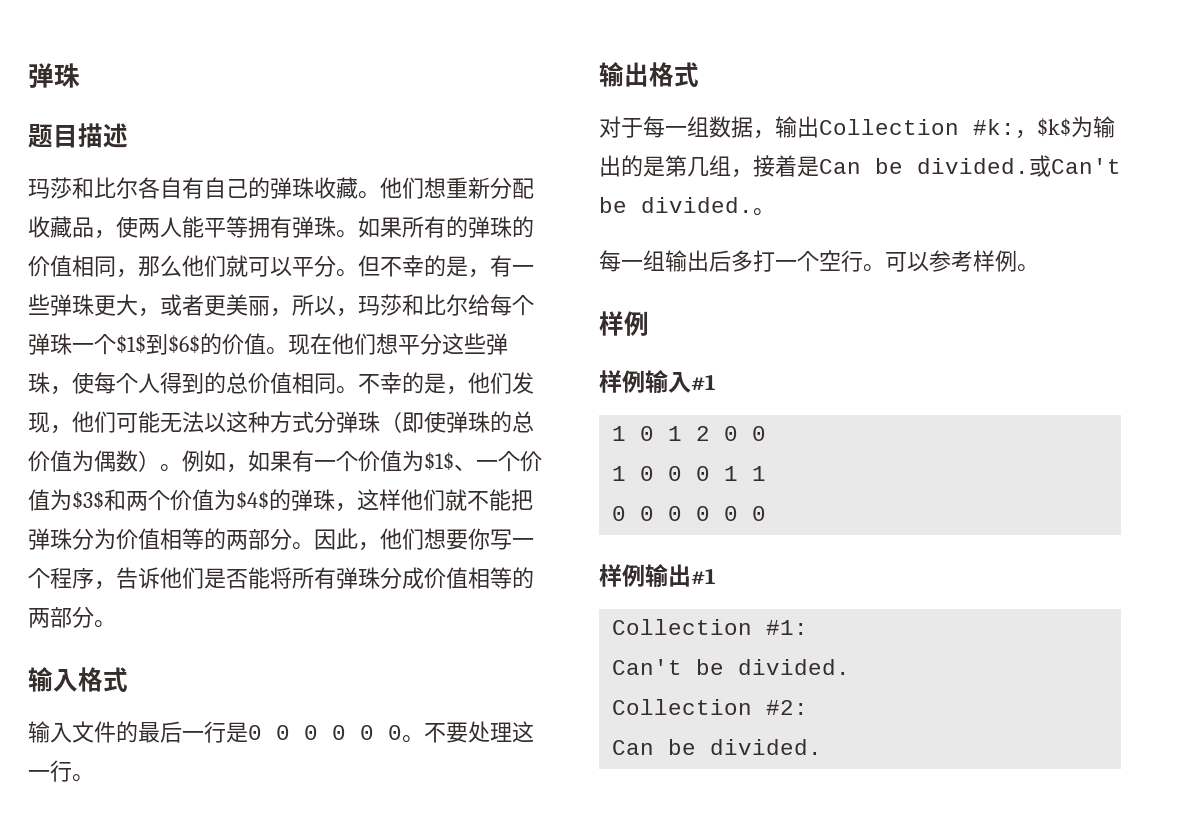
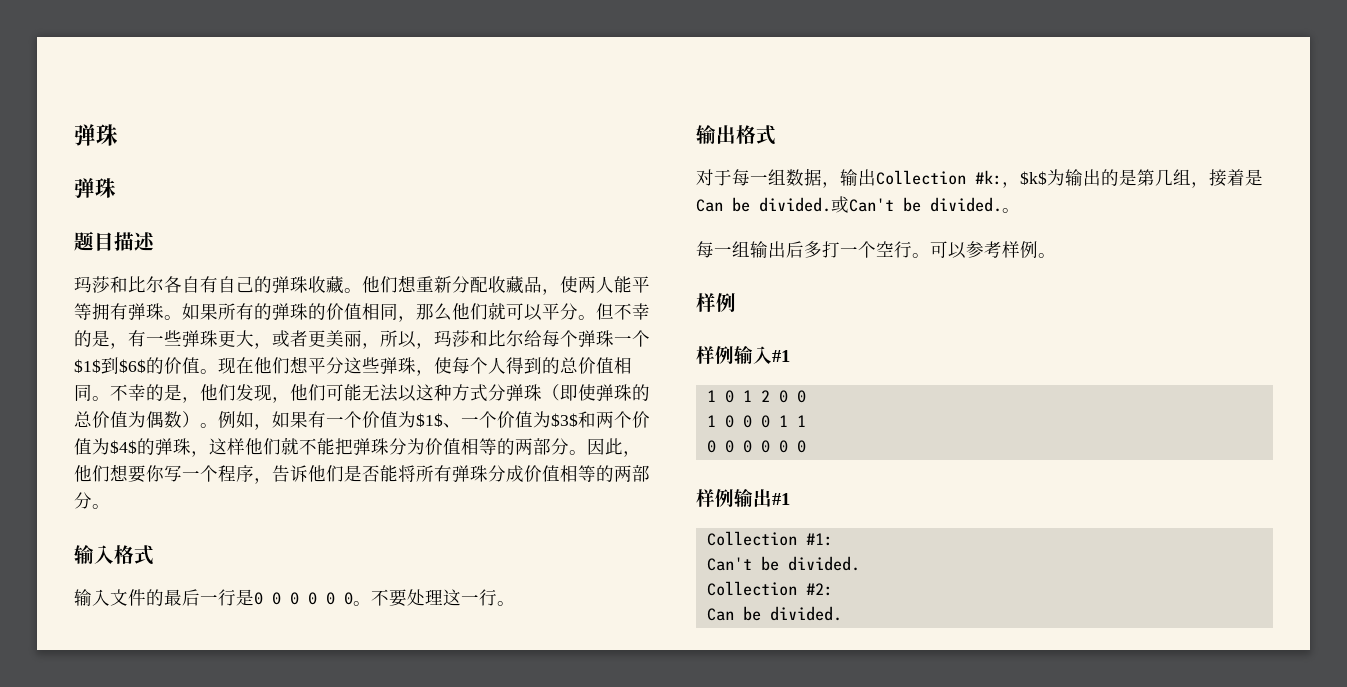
[28,63,80,88] 弹珠 -> [74,124,118,146] [74,178,116,198] 弹珠 // 弹珠

